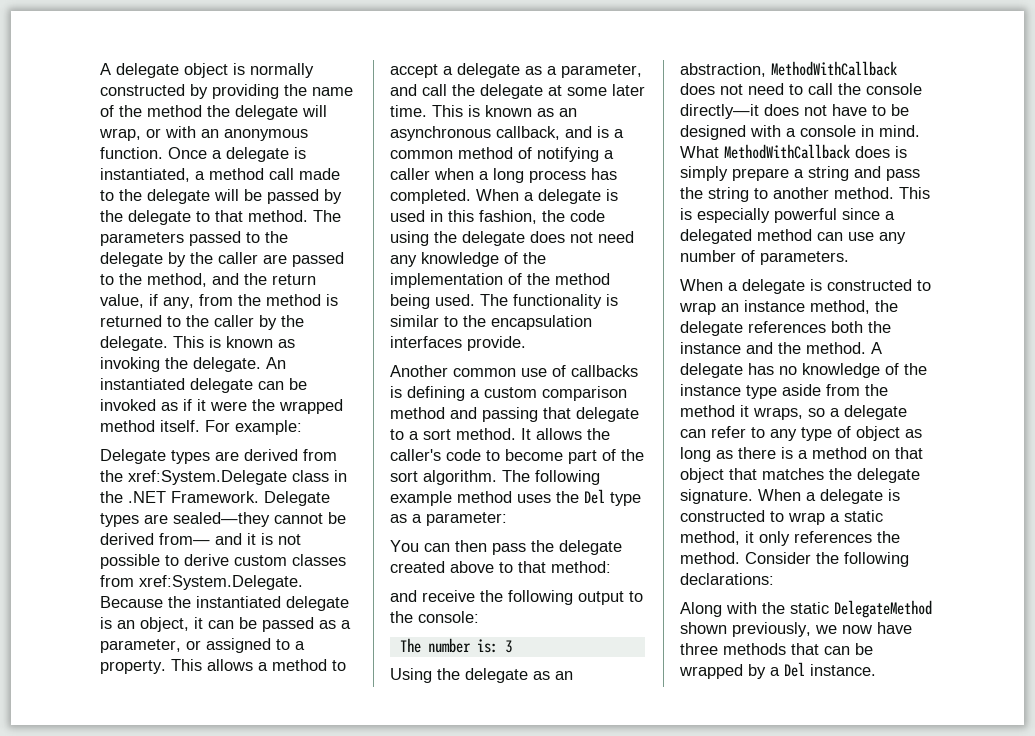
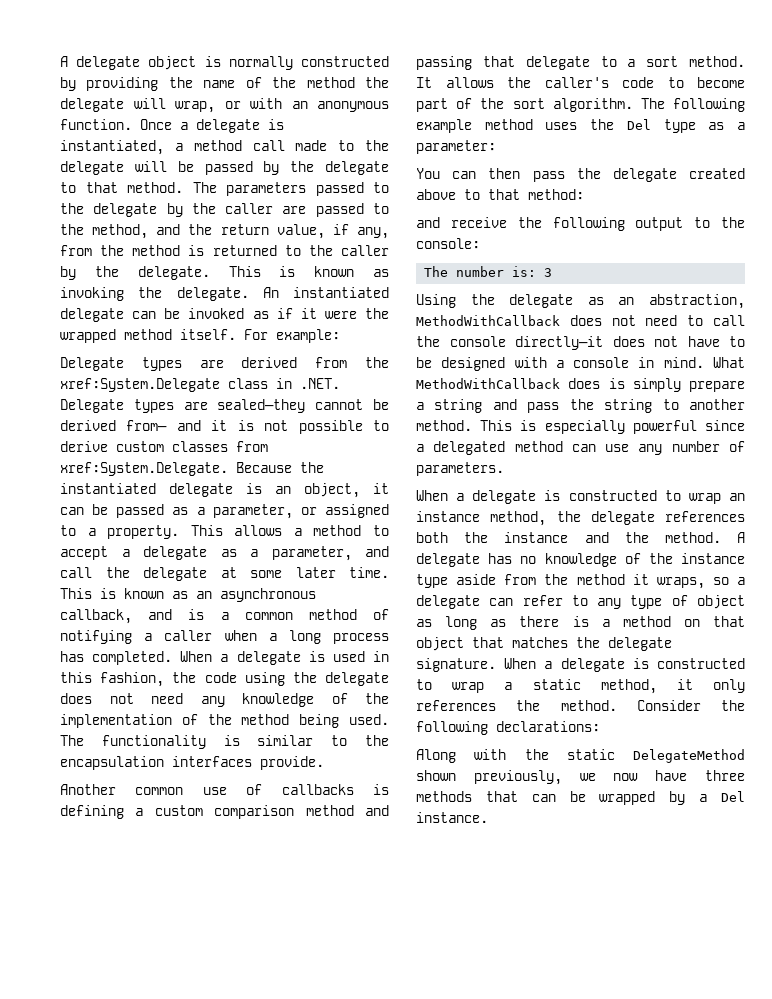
[100,491,259,503] the .NET Framework. -> [300,378,340,389] .NET.

